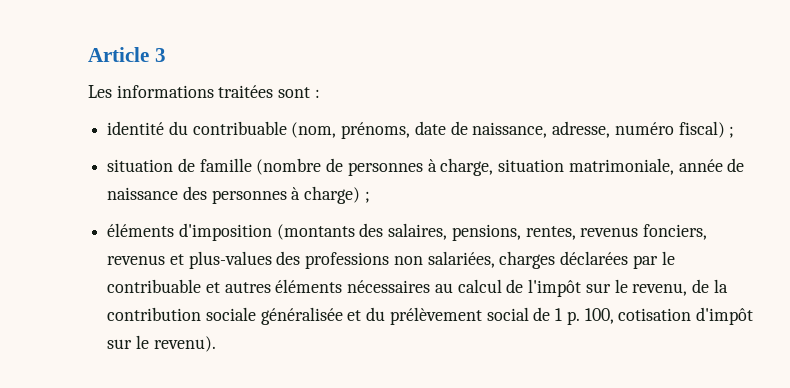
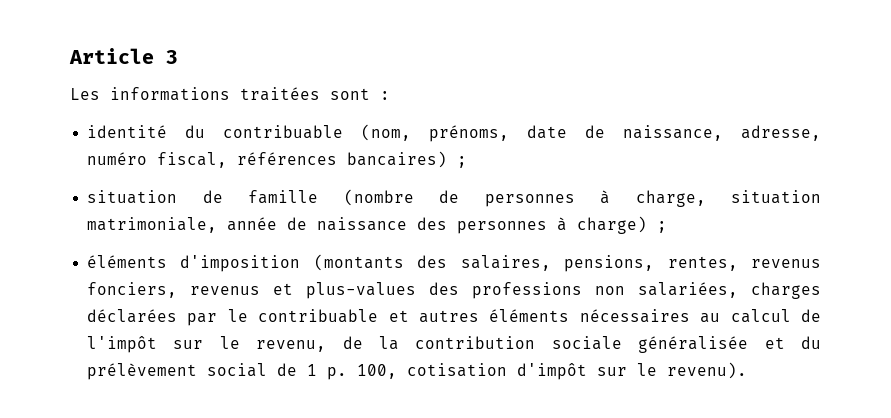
[678,121,725,138] fiscal) -> [157,151,448,168] fiscal, références bancaires)

